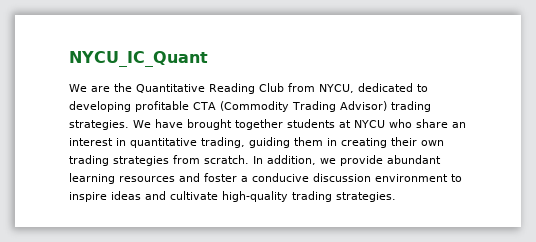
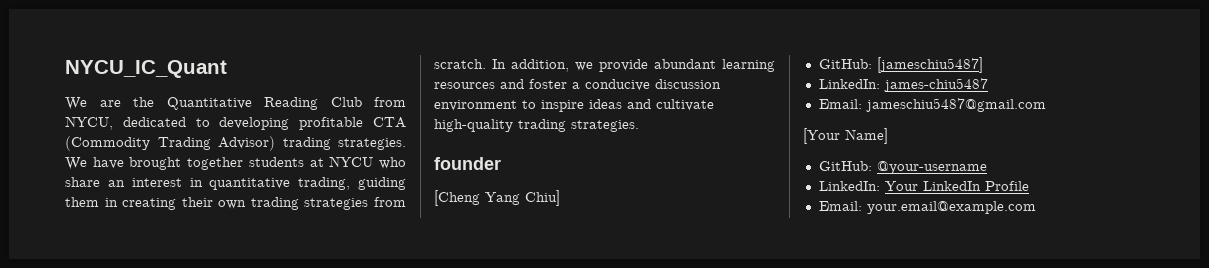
(396, 197) none -> [434,157,501,170] [434,190,560,206] [818,57,983,73] [818,78,988,92] [818,98,1046,112] [803,128,888,144] [818,161,987,174] [818,181,1029,191] [818,201,1036,214] // founder // [Cheng Yang Chiu] // GitHub: [jameschiu5487] // LinkedIn: james-chiu5487 // Email: jameschiu5487@gmail.com // [Your Name] // GitHub: @your-username // LinkedIn: Your LinkedIn Profile // Email: your.email@example.com

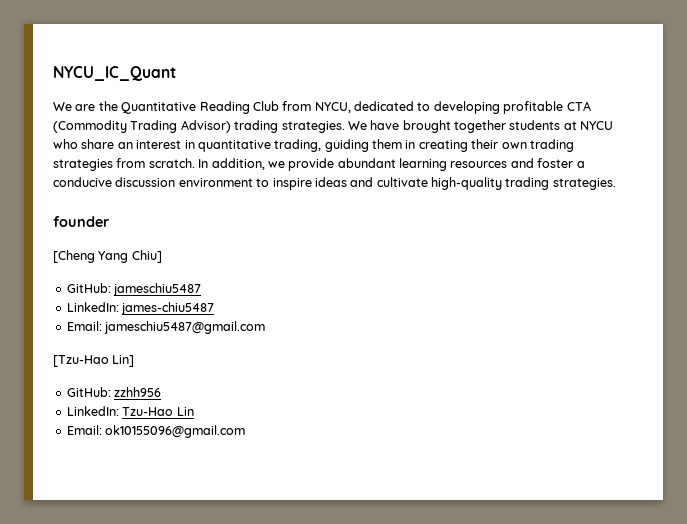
[876,57,983,73] [jameschiu5487] -> [113,283,202,296] jameschiu5487
[803,128,888,144] [818,161,987,174] [818,181,1029,191] [818,201,1036,214] [Your Name] // GitHub: @your-username // LinkedIn: Your LinkedIn Profile // Email: your.email@example.com -> [53,355,135,367] [66,387,162,397] [66,406,194,416] [66,425,246,438] [Tzu-Hao Lin] // GitHub: zzhh956 // LinkedIn: Tzu-Hao Lin // Email: ok10155096@gmail.com

